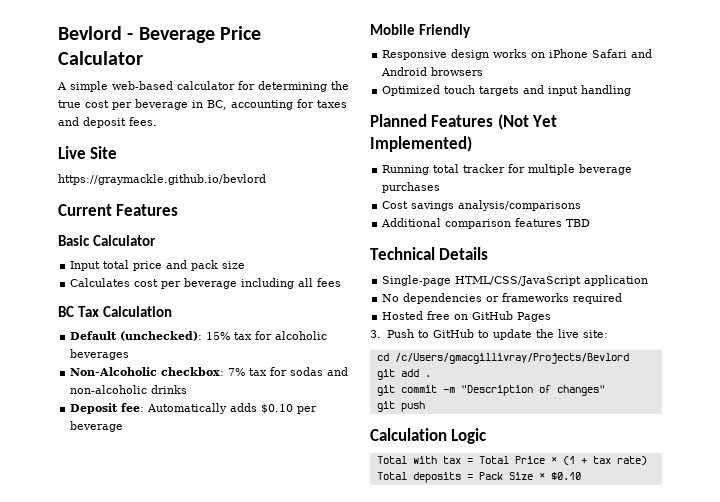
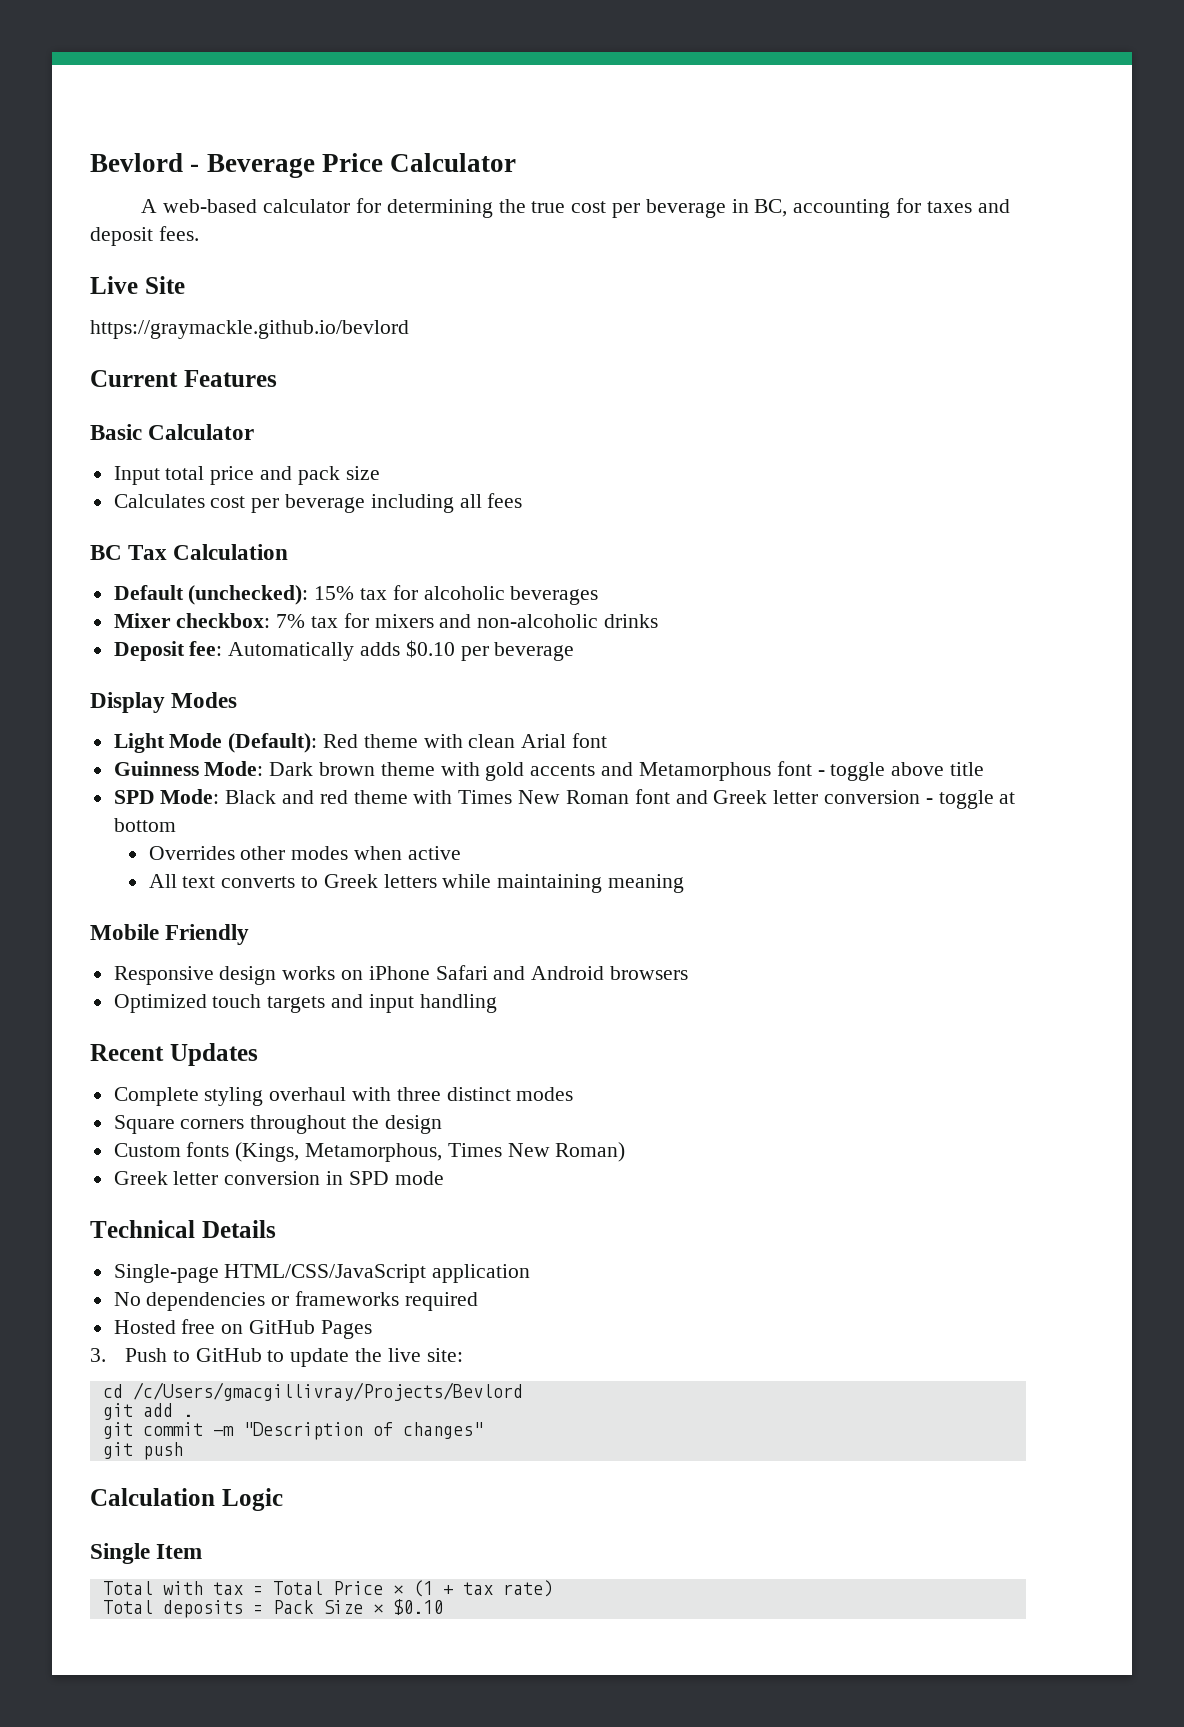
[70,81,108,92] simple -> (158, 206) none
[70,367,158,376] Non-Alcoholic -> [113,613,171,628] Mixer
[290,367,324,376] sodas -> [374,614,434,628] mixers
(124, 426) none -> [90,692,238,713] [113,733,608,753] [113,761,984,781] [113,789,1016,809] [113,818,176,832] [148,846,461,860] [148,874,685,893] // Display Modes // Light Mode (Default): Red theme with clean Arial font // Guinness Mode: Dark brown theme with gold accents and Metamorphous font - toggle above title // SPD Mode: Black and red theme with Times New Roman font and Greek letter conversion - toggle at bottom // Overrides other modes when active // All text converts to Greek letters while maintaining meaning
[370,114,558,130] [370,136,472,152] [382,164,633,175] [382,182,441,193] [382,200,582,211] [381,218,591,229] Planned Features (Not Yet Implemented) // Running total tracker for multiple beverage purchases // Cost savings analysis/comparisons // Additional comparison features TBD -> [90,1043,258,1066] [113,1087,574,1106] [113,1115,442,1134] [113,1142,626,1162] [113,1171,444,1185] Recent Updates // Complete styling overhaul with three distinct modes // Square corners throughout the design // Custom fonts (Kings, Metamorphous, Times New Roman) // Greek letter conversion in SPD mode
(487, 436) none -> [90,1543,203,1564] // Single Item

